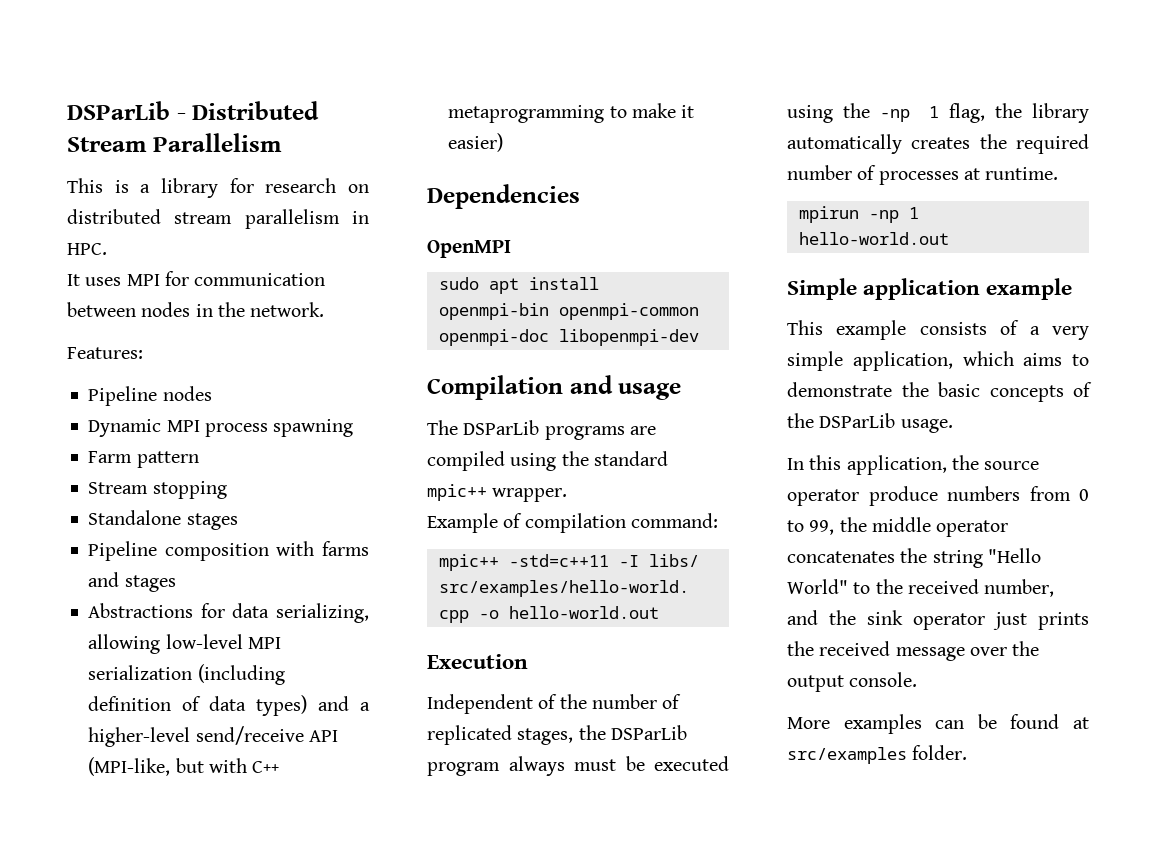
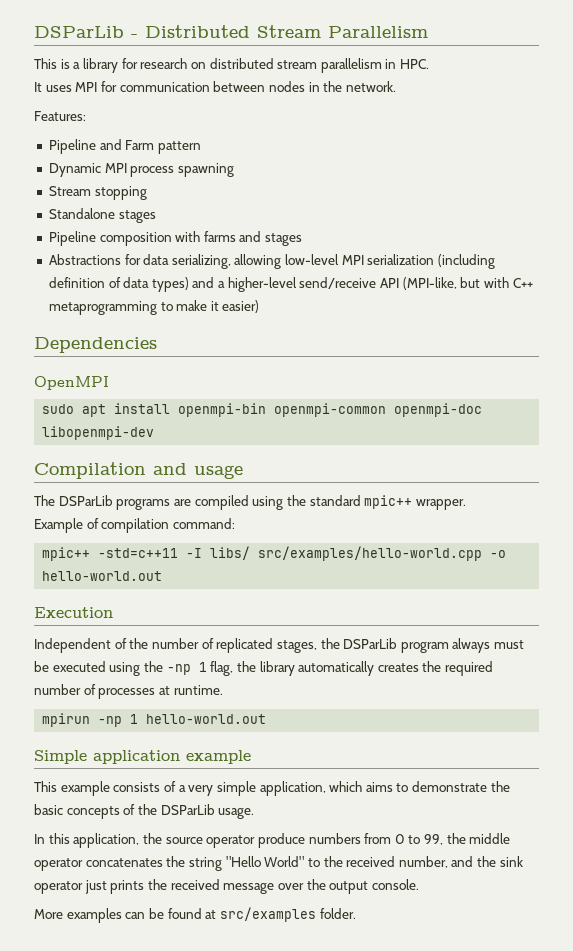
[162,386,212,401] nodes -> [99,139,201,154] and Farm pattern
[88,451,199,468] // Farm pattern -> (234, 170) none

